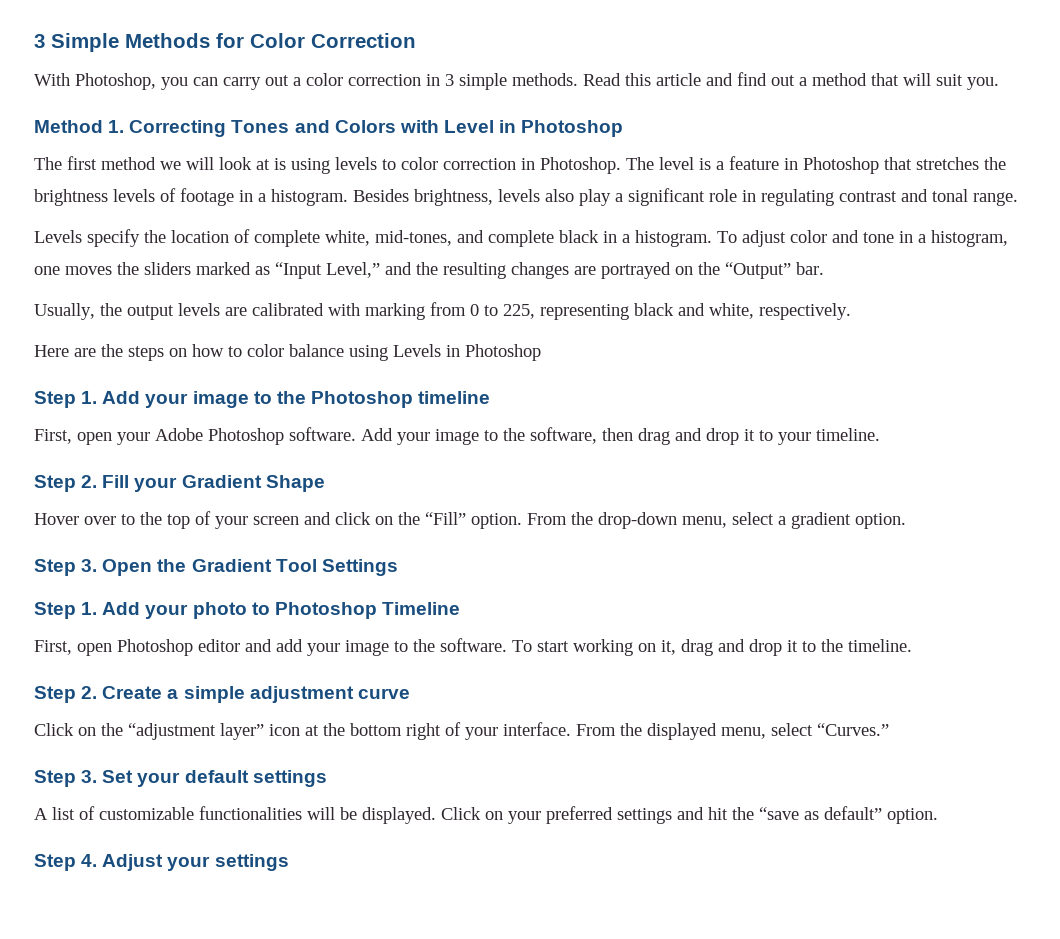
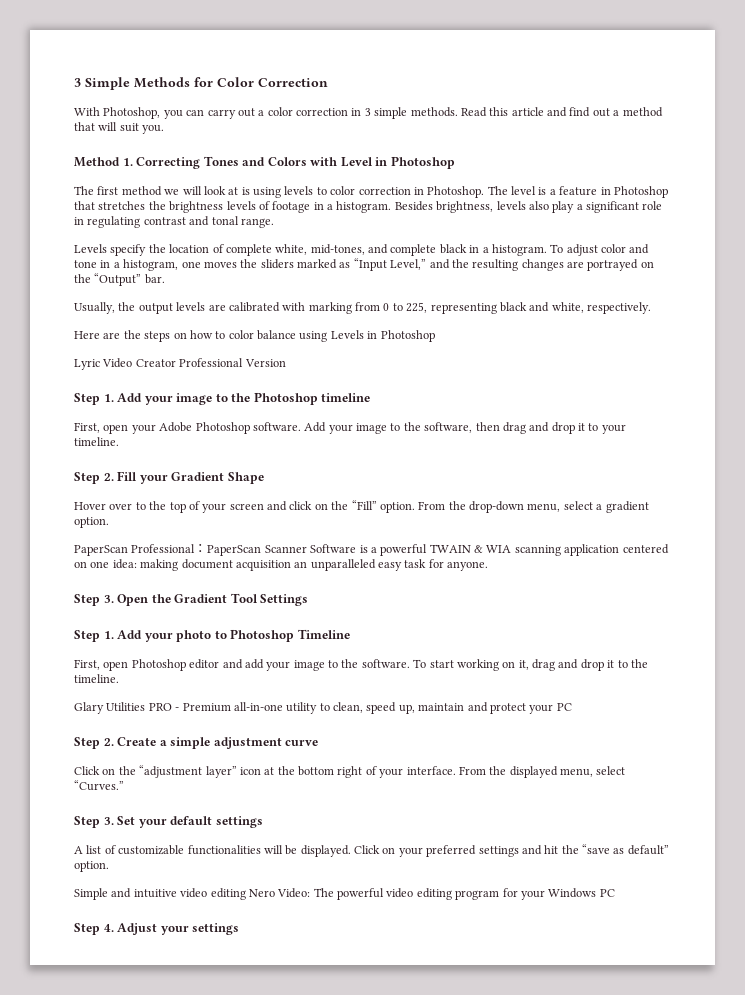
(541, 352) none -> [74,358,286,370] // Lyric Video Creator Professional Version
(906, 521) none -> [74,544,669,556] [74,559,489,571] // PaperScan Professional：PaperScan Scanner Software is a powerful TWAIN & WIA scanning application centered on one idea: making document acquisition an unparalleled easy task for anyone.
(912, 645) none -> [74,702,572,714] // Glary Utilities PRO - Premium all-in-one utility to clean, speed up, maintain and protect your PC
(938, 816) none -> [74,888,615,900] // Simple and intuitive video editing Nero Video: The powerful video editing program for your Windows PC

